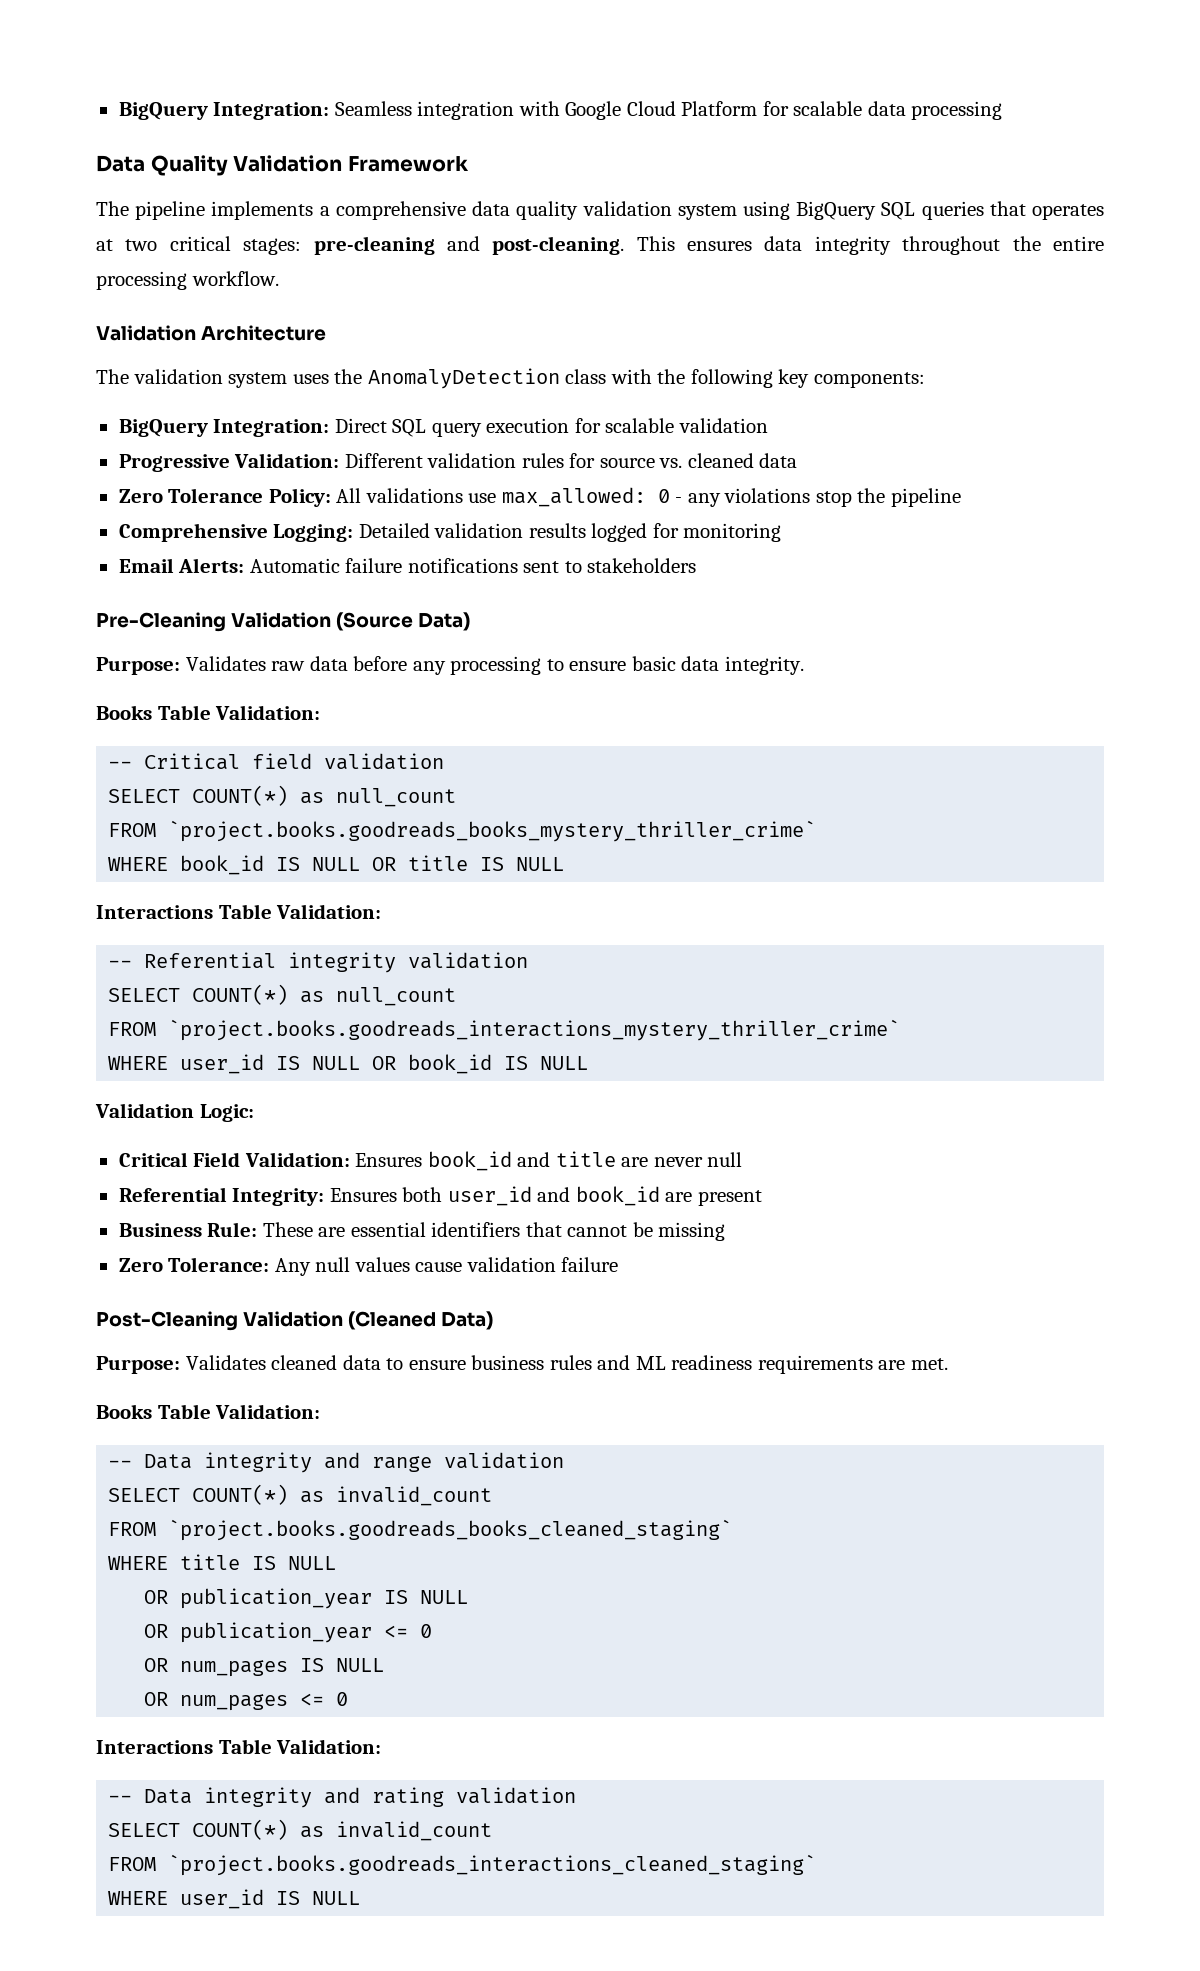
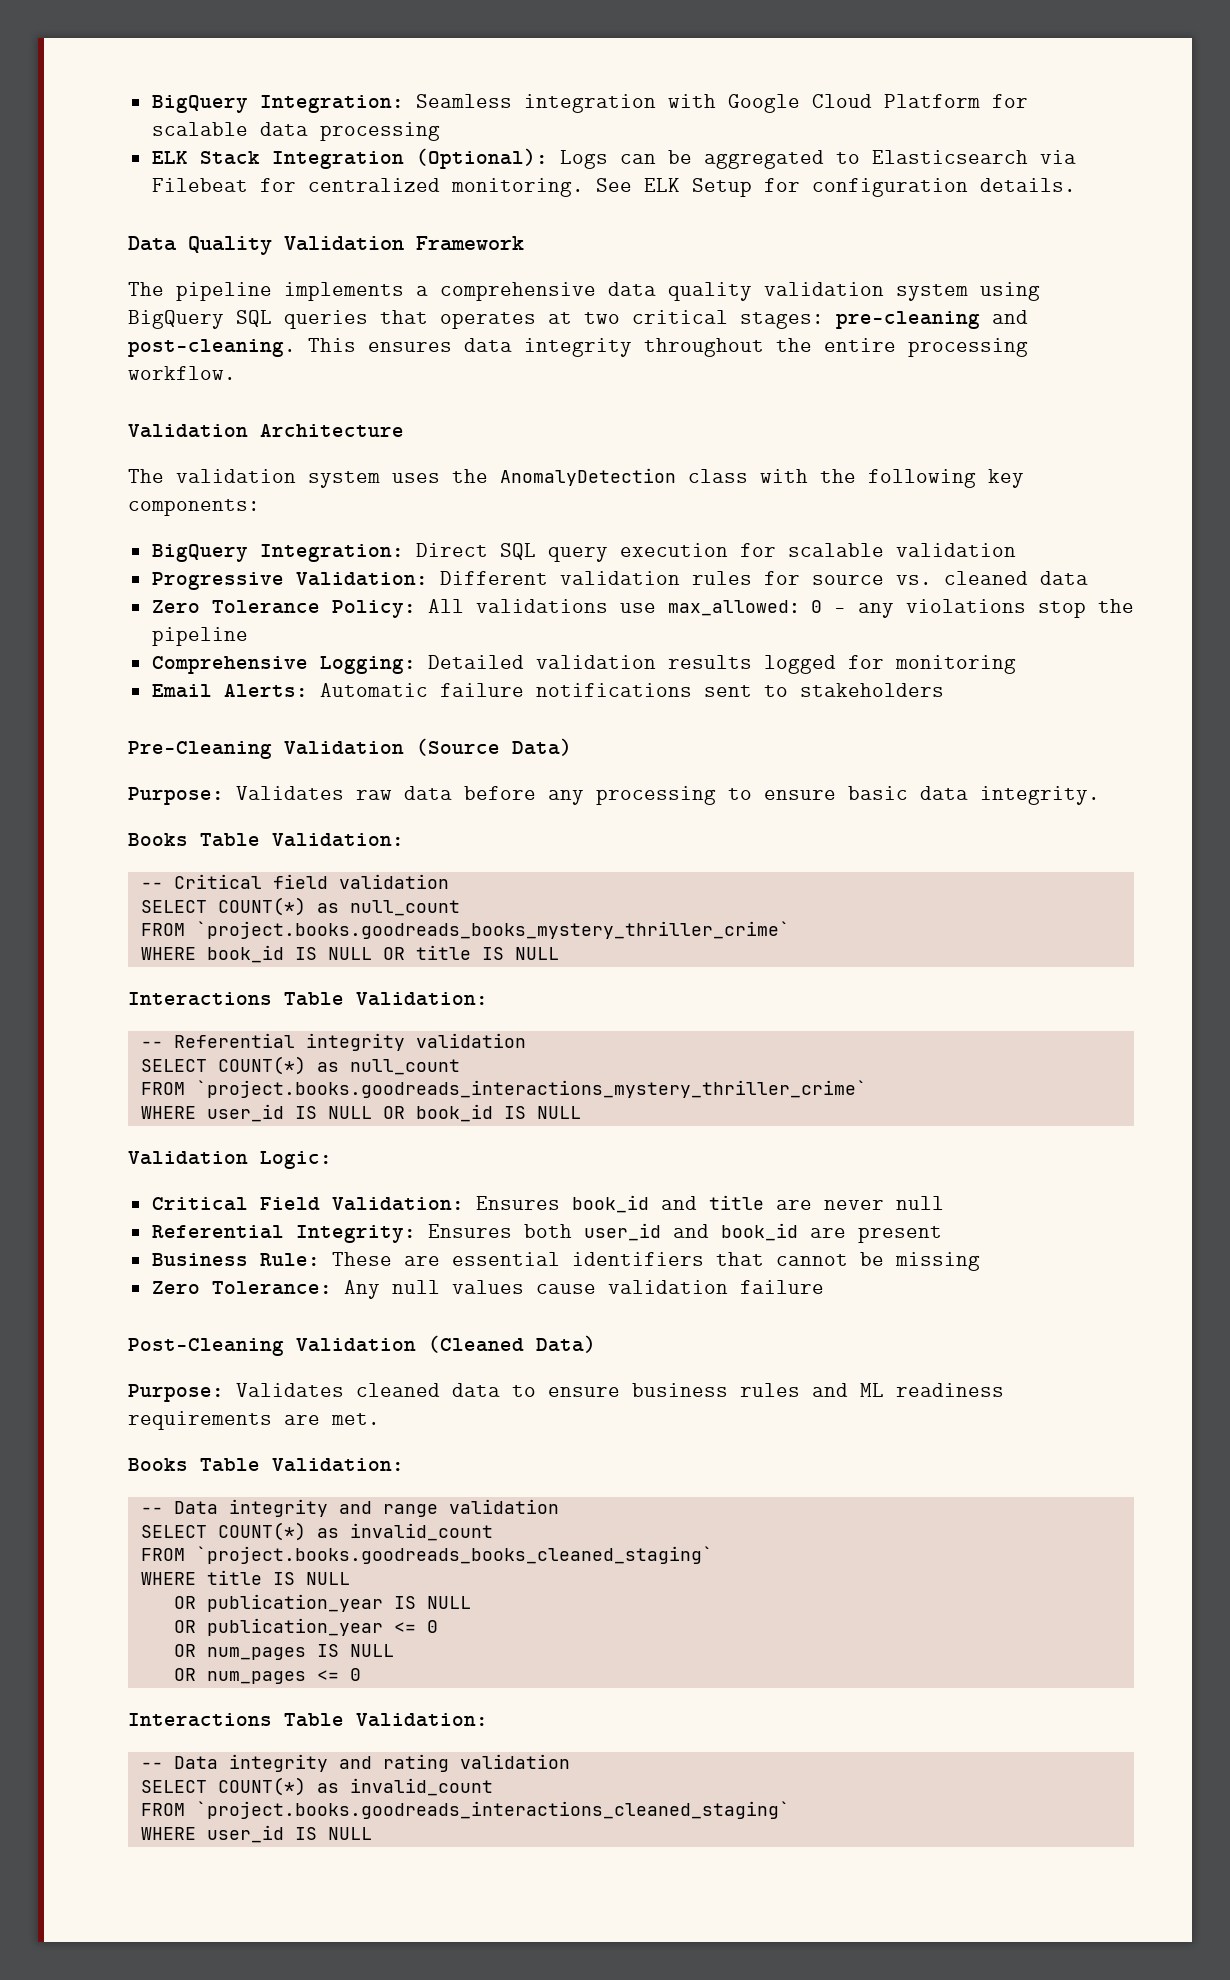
(1003, 110) none -> [151,148,1076,169] [151,178,1076,197] // ELK Stack Integration (Optional): Logs can be aggregated to Elasticsearch via Filebeat for centralized monitoring. See ELK Setup for configuration details.

